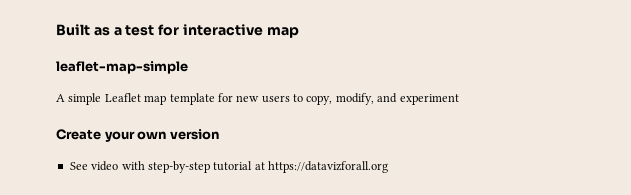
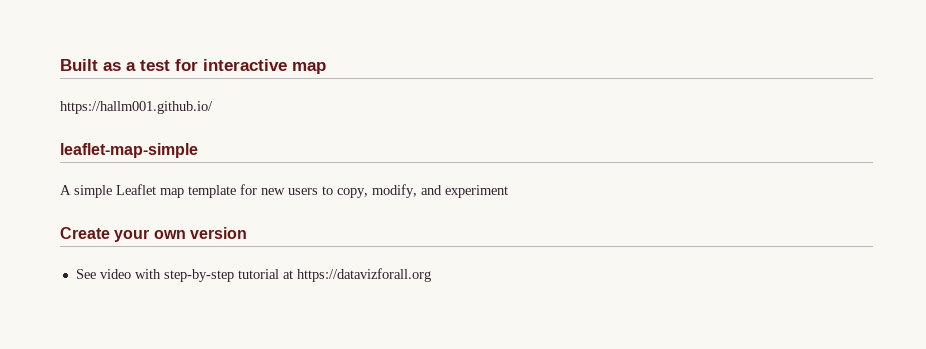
(299, 32) none -> [60,101,213,114] // https://hallm001.github.io/

